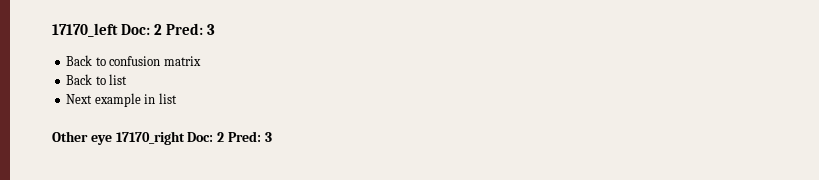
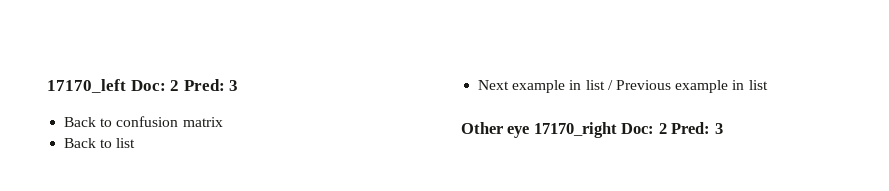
(177, 98) none -> [607,80,768,93] / Previous example in list

